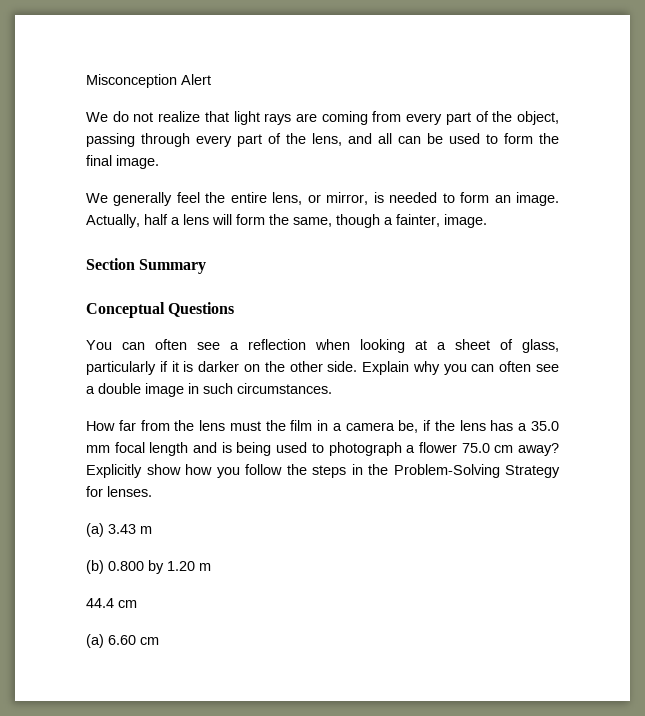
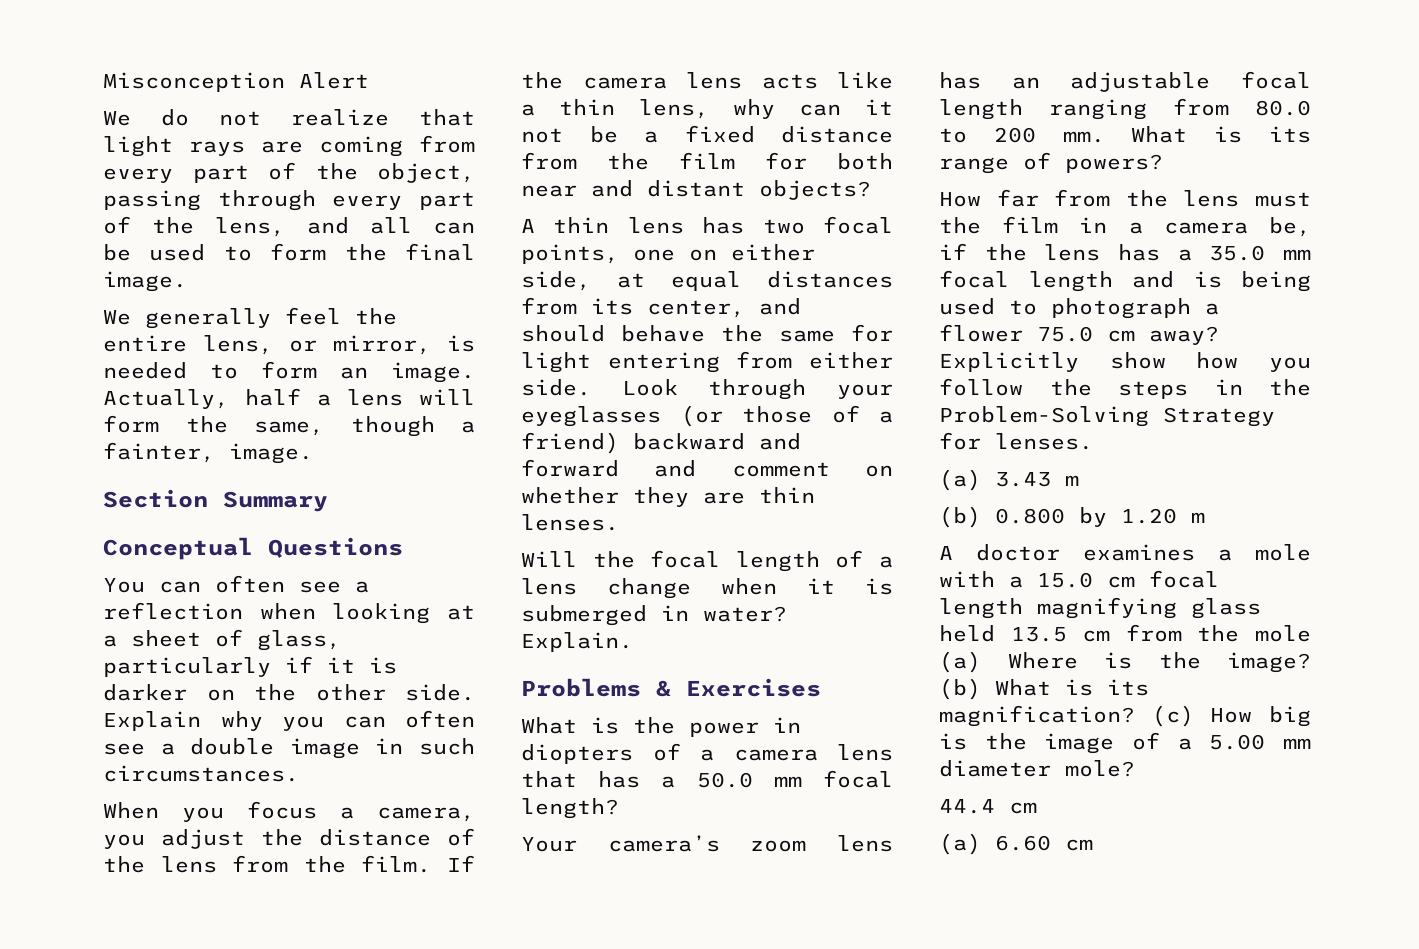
(332, 388) none -> [103,801,475,822] [103,828,475,849] [103,855,475,873] [521,72,893,89] [521,99,893,119] [521,125,893,143] [521,152,893,170] [521,180,871,200] [521,216,893,234] [521,244,815,264] [521,271,893,291] [521,297,801,318] [521,324,893,342] [521,351,893,373] [521,379,893,400] [521,405,893,427] [521,432,801,454] [521,459,893,477] [521,487,815,507] [521,514,619,531] [521,550,893,572] [521,578,893,599] [521,605,787,626] [521,632,633,652] [521,678,821,697] [521,717,801,737] [521,743,893,764] [521,770,893,788] [521,798,619,819] [521,835,893,852] [939,71,1311,92] [939,98,1311,120] [939,126,1311,143] [939,152,1163,174] // When you focus a camera, you adjust the distance of the lens from the film. If the camera lens acts like a thin lens, why can it not be a fixed distance from the film for both near and distant objects? // A thin lens has two focal points, one on either side, at equal distances from its center, and should behave the same for light entering from either side. Look through your eyeglasses (or those of a friend) backward and forward and comment on whether they are thin lenses. // Will the focal length of a lens change when it is submerged in water? Explain. // Problems & Exercises // What is the power in diopters of a camera lens that has a 50.0 mm focal length? // Your camera’s zoom lens has an adjustable focal length ranging from 80.0 to 200 mm. What is its range of powers?
(211, 567) none -> [939,544,1311,561] [939,570,1219,588] [939,597,1261,619] [939,624,1311,642] [939,651,1311,673] [939,678,1149,700] [939,705,1311,727] [939,732,1311,754] [939,760,1135,777] // A doctor examines a mole with a 15.0 cm focal length magnifying glass held 13.5 cm from the mole (a) Where is the image? (b) What is its magnification? (c) How big is the image of a 5.00 mm diameter mole?

